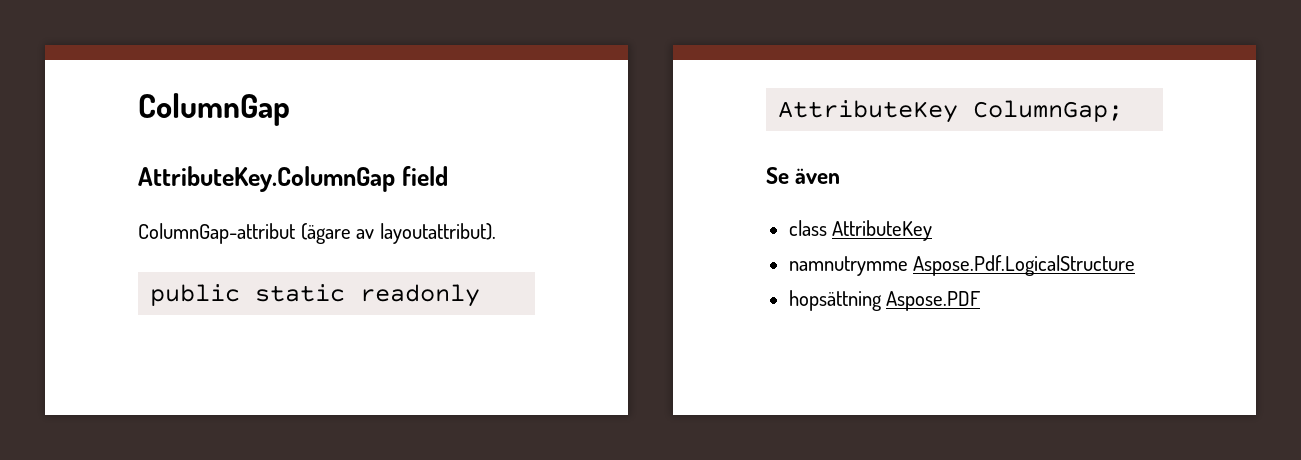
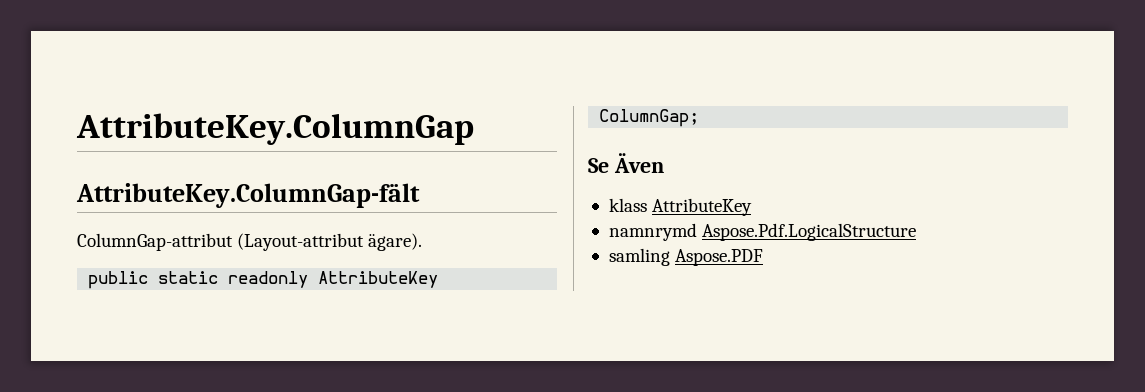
[138,93,290,126] [138,166,448,192] [138,223,496,244] ColumnGap // AttributeKey.ColumnGap field // ColumnGap-attribut (ägare av layoutattribut). -> [76,113,474,145] [76,183,420,208] [77,233,423,251] AttributeKey.ColumnGap // AttributeKey.ColumnGap-fält // ColumnGap-attribut (Layout-attribut ägare).
[795,168,841,184] [788,220,827,236] även // class -> [613,153,664,173] [608,198,647,212] Även // klass
[788,256,908,276] namnutrymme -> [608,223,697,241] namnrymd
[788,290,882,311] hopsättning -> [608,248,670,266] samling

